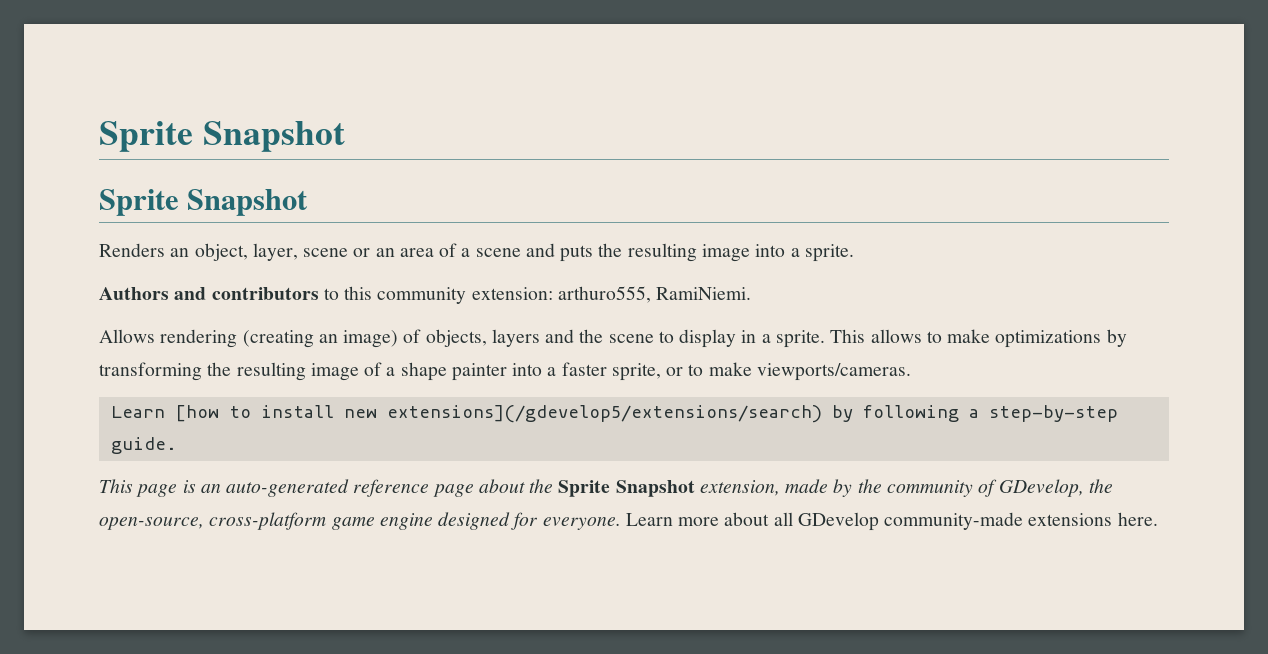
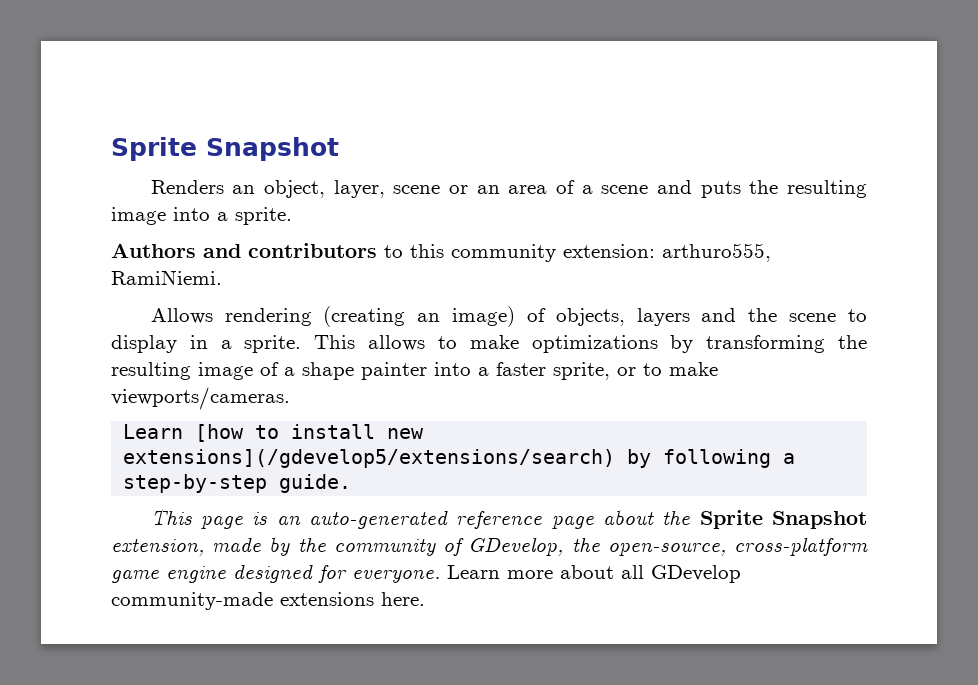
[99,121,345,152] [99,189,309,216] Sprite Snapshot // Sprite Snapshot -> [111,137,339,161] Sprite Snapshot

